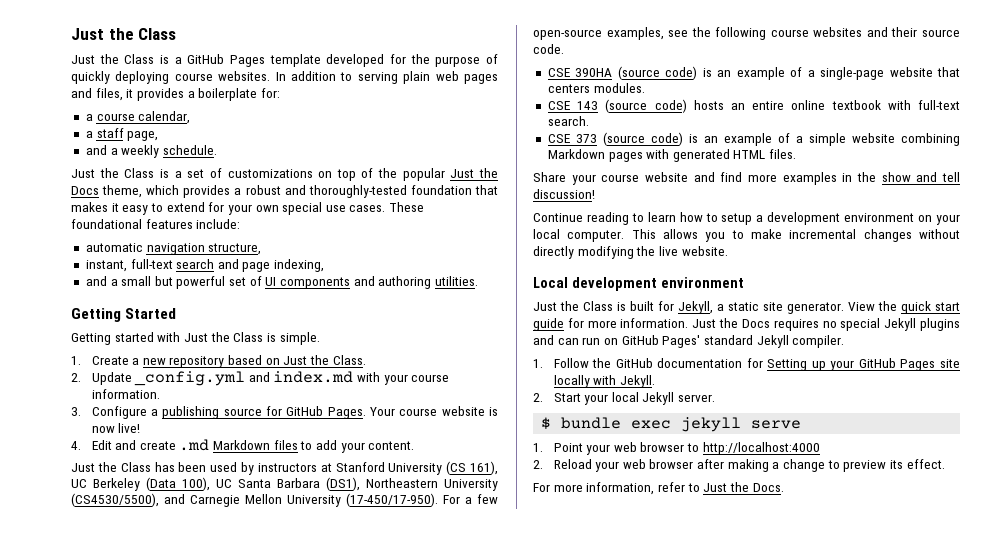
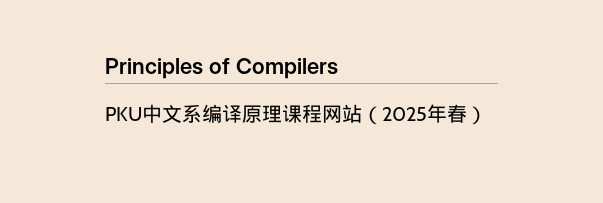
[71,28,177,40] [71,54,499,67] [71,71,498,84] [71,88,280,101] [85,111,191,124] [85,128,159,141] [85,145,217,158] [71,168,499,181] [71,185,498,198] [71,202,425,215] [71,219,241,229] [85,243,262,255] [85,259,325,272] [85,276,478,289] [71,308,177,322] [71,332,320,345] [71,355,366,368] [71,371,450,386] [91,389,160,399] [71,406,498,419] [91,423,141,433] [71,439,415,453] [71,461,498,475] [71,477,498,491] [71,493,498,507] [533,27,960,40] [533,44,564,54] [547,66,960,80] [547,83,645,93] [547,99,960,113] [547,116,589,126] [547,132,960,146] [547,149,797,162] [533,172,960,185] [533,189,595,199] [533,212,960,225] [533,229,960,242] [533,246,728,259] [533,277,744,291] [533,301,960,314] [533,318,960,331] [533,335,845,348] [533,358,961,371] [553,375,655,388] [533,392,716,405] [541,417,802,432] [533,442,820,455] [533,459,945,472] [533,482,784,495] Just the Class // Just the Class is a GitHub Pages template developed for the purpose of quickly deploying course websites. In addition to serving plain web pages and files, it provides a boilerplate for: // a course calendar, // a staff page, // and a weekly schedule. // Just the Class is a set of customizations on top of the popular Just the Docs theme, which provides a robust and thoroughly-tested foundation that makes it easy to extend for your own special use cases. These foundational features include: // automatic navigation structure, // instant, full-text search and page indexing, // and a small but powerful set of UI components and authoring utilities. // Getting Started // Getting started with Just the Class is simple. // 1. Create a new repository based on Just the Class. // 2. Update _config.yml and index.md with your course information. // 3. Configure a publishing source for GitHub Pages. Your course website is now live! // 4. Edit and create .md Markdown files to add your content. // Just the Class has been used by instructors at Stanford University (CS 161), UC Berkeley (Data 100), UC Santa Barbara (DS1), Northeastern University (CS4530/5500), and Carnegie Mellon University (17-450/17-950). For a few open-source examples, see the following course websites and their source code. // CSE 390HA (source code) is an example of a single-page website that centers modules. // CSE 143 (source code) hosts an entire online textbook with full-text search. // CSE 373 (source code) is an example of a simple website combining Markdown pages with generated HTML files. // Share your course website and find more examples in the show and tell discussion! // Continue reading to learn how to setup a development environment on your local computer. This allows you to make incremental changes without directly modifying the live website. // Local development environment // Just the Class is built for Jekyll, a static site generator. View the quick start guide for more information. Just the Docs requires no special Jekyll plugins and can run on GitHub Pages' standard Jekyll compiler. // 1. Follow the GitHub documentation for Setting up your GitHub Pages site locally with Jekyll. // 2. Start your local Jekyll server. // $ bundle exec jekyll serve // 1. Point your web browser to http://localhost:4000 // 2. Reload your web browser after making a change to preview its effect. // For more information, refer to Just the Docs. -> [105,58,338,79] [105,104,487,125] Principles of Compilers // PKU中文系编译原理课程网站（2025年春）

